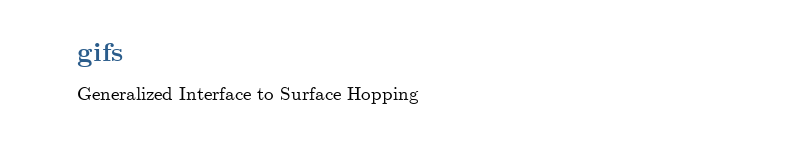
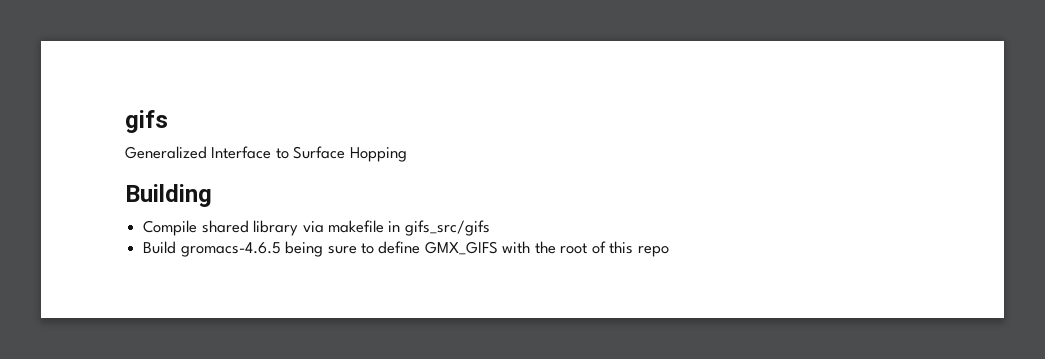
(419, 95) none -> [125,184,212,207] [143,220,490,236] [143,241,669,257] // Building // Compile shared library via makefile in gifs_src/gifs // Build gromacs-4.6.5 being sure to define GMX_GIFS with the root of this repo

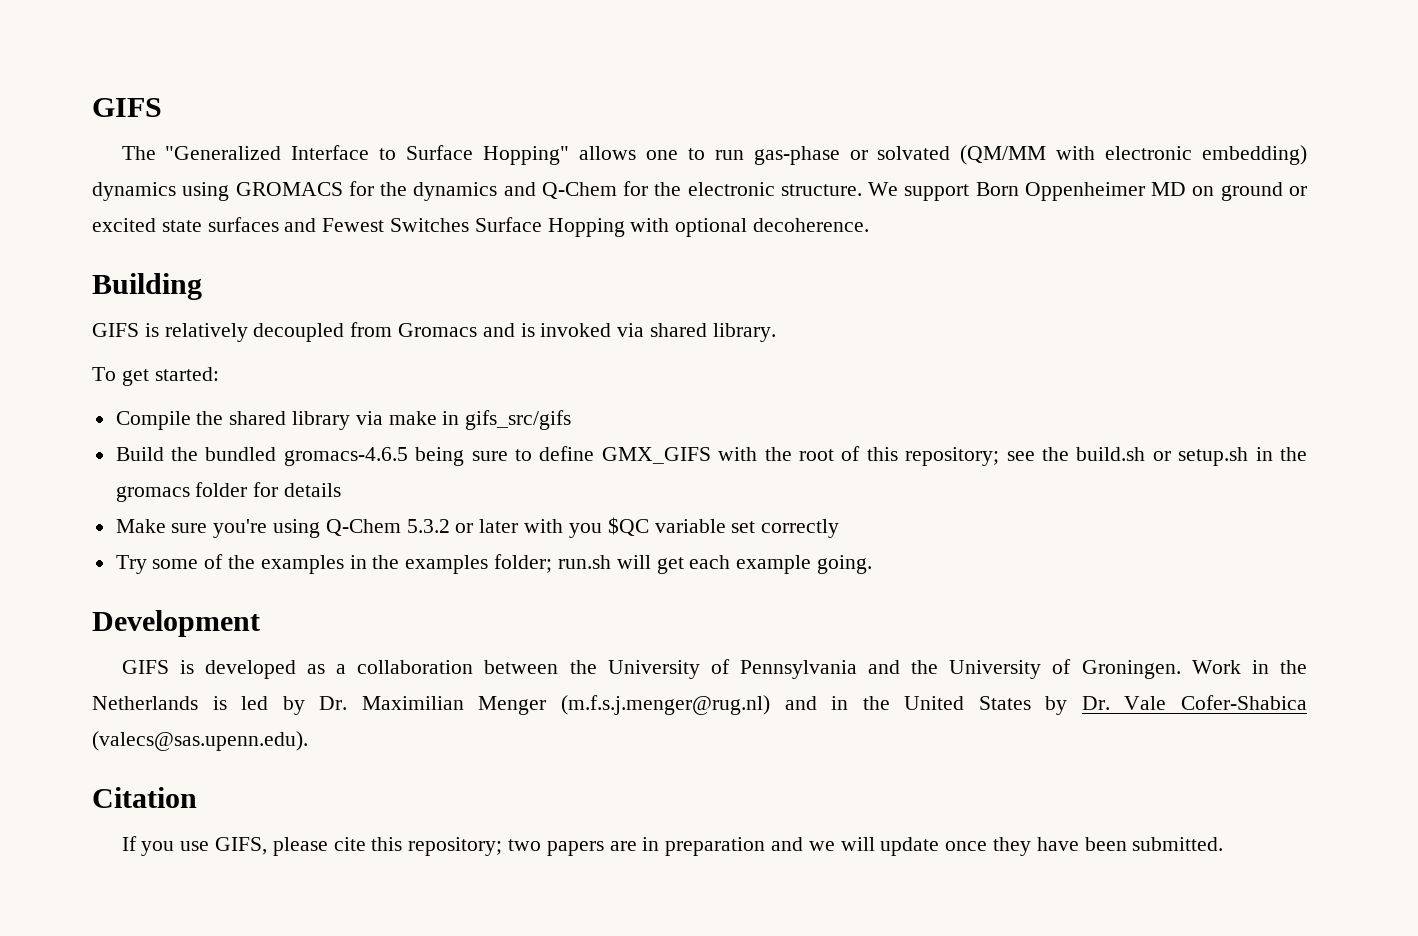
[125,110,168,133] [125,146,407,162] [125,184,212,207] gifs // Generalized Interface to Surface Hopping // Building -> [92,98,162,117] [121,145,1308,165] [92,181,1308,201] [92,217,870,237] [92,273,202,300] [92,322,776,342] [92,367,219,386] GIFS // The "Generalized Interface to Surface Hopping" allows one to run gas-phase or solvated (QM/MM with electronic embedding) dynamics using GROMACS for the dynamics and Q-Chem for the electronic structure. We support Born Oppenheimer MD on ground or excited state surfaces and Fewest Switches Surface Hopping with optional decoherence. // Building // GIFS is relatively decoupled from Gromacs and is invoked via shared library. // To get started:
(198, 228) none -> [196,411,224,425] the
[327,220,384,233] makefile -> [388,411,437,425] make
(177, 247) none -> [171,447,277,461] the bundled
[637,246,669,257] repo -> [905,447,1307,466] [115,482,342,502] [115,517,840,538] [115,554,872,574] [92,610,260,637] [121,659,1308,679] [92,695,1307,715] [92,731,308,751] [92,787,197,808] [121,836,1224,856] repository; see the build.sh or setup.sh in the gromacs folder for details // Make sure you're using Q-Chem 5.3.2 or later with you $QC variable set correctly // Try some of the examples in the examples folder; run.sh will get each example going. // Development // GIFS is developed as a collaboration between the University of Pennsylvania and the University of Groningen. Work in the Netherlands is led by Dr. Maximilian Menger (m.f.s.j.menger@rug.nl) and in the United States by Dr. Vale Cofer-Shabica (valecs@sas.upenn.edu). // Citation // If you use GIFS, please cite this repository; two papers are in preparation and we will update once they have been submitted.

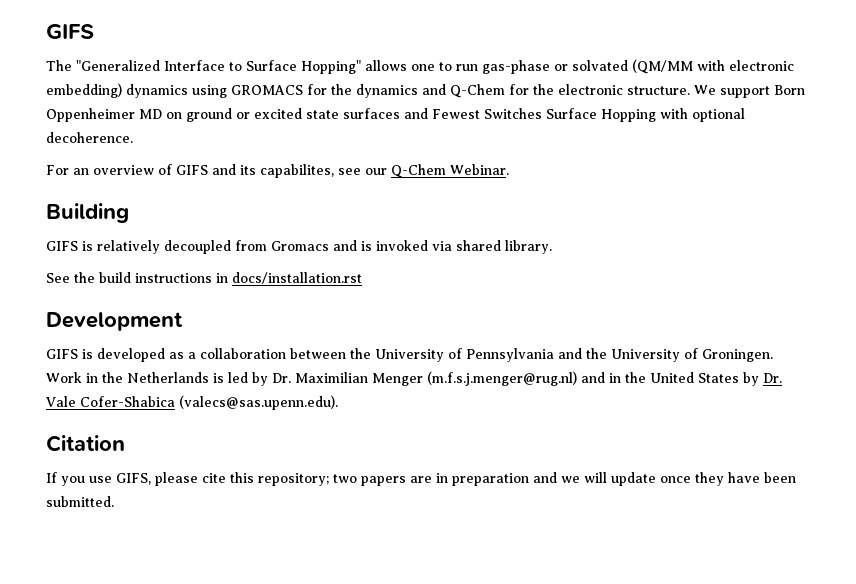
(870, 225) none -> [46,164,509,178] // For an overview of GIFS and its capabilites, see our Q-Chem Webinar.
[92,367,219,386] [115,410,572,430] [115,446,1307,466] [115,482,342,502] [115,517,840,538] [115,554,872,574] To get started: // Compile the shared library via make in gifs_src/gifs // Build the bundled gromacs-4.6.5 being sure to define GMX_GIFS with the root of this repository; see the build.sh or setup.sh in the gromacs folder for details // Make sure you're using Q-Chem 5.3.2 or later with you $QC variable set correctly // Try some of the examples in the examples folder; run.sh will get each example going. -> [46,272,362,284] See the build instructions in docs/installation.rst

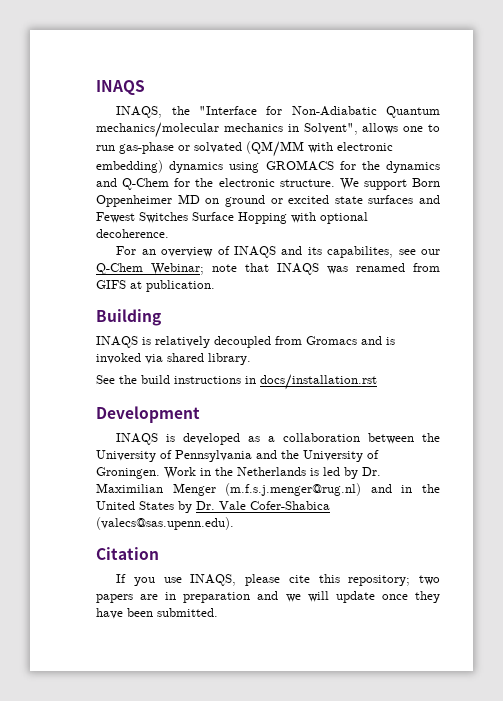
[46,24,94,39] [46,60,361,74] GIFS // The "Generalized Interface to Surface Hopping" -> [96,80,145,95] [116,106,440,118] [96,122,358,138] INAQS // INAQS, the "Interface for Non-Adiabatic Quantum mechanics/molecular mechanics in Solvent",
[176,165,208,175] GIFS -> [233,246,276,258] INAQS
[450,164,509,175] Webinar. -> [151,263,440,275] [96,280,215,292] Webinar; note that INAQS was renamed from GIFS at publication.
[46,241,78,251] GIFS -> [96,336,138,348] INAQS
[46,349,78,359] GIFS -> [116,433,159,445] INAQS
[116,473,151,485] GIFS, -> [190,574,237,586] INAQS,

